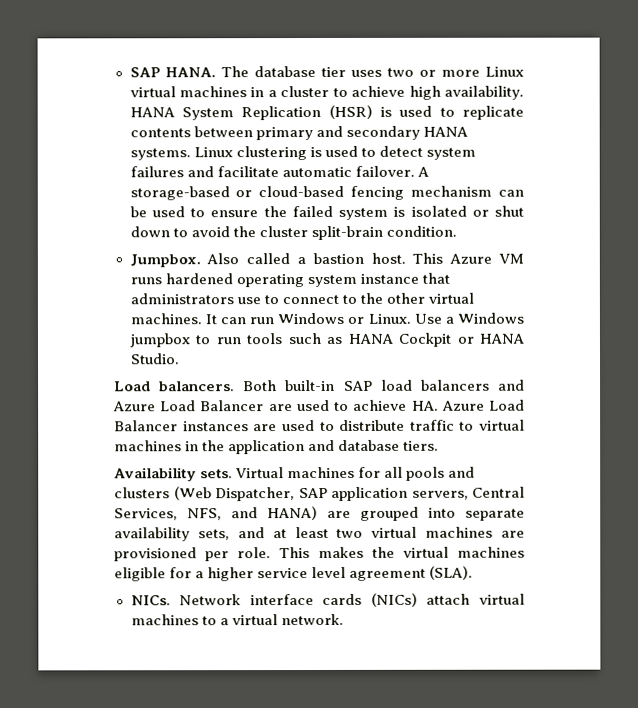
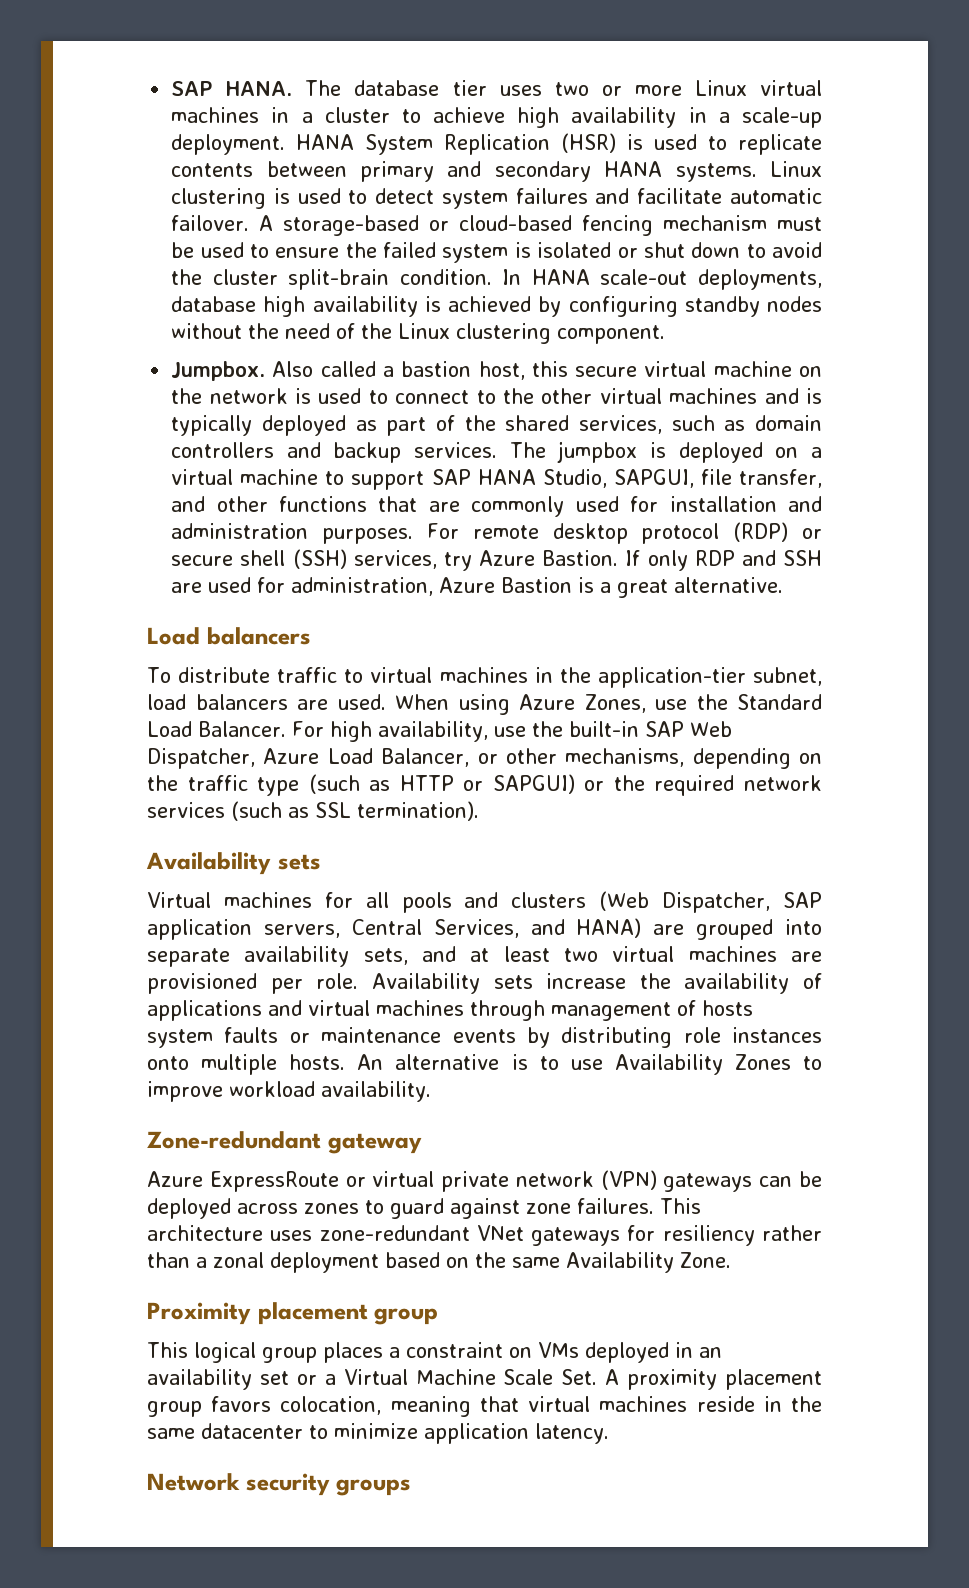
[444,85,524,100] availability. -> [571,107,822,128] [171,134,286,155] availability in a scale-up deployment.
[498,189,524,197] can -> [777,217,822,231] must
(457, 231) none -> [502,269,822,290] [171,296,823,317] [171,323,666,344] In HANA scale-out deployments, database high availability is achieved by configuring standby nodes without the need of the Linux clustering component.
[370,252,524,264] [129,272,450,288] [129,293,261,305] host. This Azure VM runs hardened operating system instance that administrators use -> [478,361,822,380] [171,388,362,404] host, this secure virtual machine on the network is used
[129,312,524,325] [128,332,524,348] [129,353,180,365] [114,379,525,392] [113,399,525,412] [114,420,335,432] machines. It can run Windows or Linux. Use a Windows jumpbox to run tools such as HANA Cockpit or HANA Studio. // Load balancers. Both built-in SAP load balancers and Azure Load Balancer are used to achieve HA. Azure Load Balancer instances are used to -> [669,388,822,404] [171,415,822,436] [171,441,822,463] [171,469,822,490] [171,496,822,517] [171,522,822,544] [171,549,822,571] [171,577,784,598] [147,627,311,645] [147,667,171,683] machines and is typically deployed as part of the shared services, such as domain controllers and backup services. The jumpbox is deployed on a virtual machine to support SAP HANA Studio, SAPGUI, file transfer, and other functions that are commonly used for installation and administration purposes. For remote desktop protocol (RDP) or secure shell (SSH) services, try Azure Bastion. If only RDP and SSH are used for administration, Azure Bastion is a great alternative. // Load balancers // To
[228,439,440,455] [114,467,234,482] application and database tiers. // Availability sets. -> [597,667,822,688] [147,694,822,715] [147,721,732,742] [147,748,822,769] [147,774,822,796] [147,801,479,821] [146,852,321,875] application-tier subnet, load balancers are used. When using Azure Zones, use the Standard Load Balancer. For high availability, use the built-in SAP Web Dispatcher, Azure Load Balancer, or other mechanisms, depending on the traffic type (such as HTTP or SAPGUI) or the required network services (such as SSL termination). // Availability sets //
[187,508,222,521] NFS, -> (519, 928) none
[279,546,525,559] [114,565,474,582] [130,592,526,607] [130,613,344,626] This makes the virtual machines eligible for a higher service level agreement (SLA). // NICs. Network interface cards (NICs) attach virtual machines to a virtual network. -> [371,973,822,994] [147,1000,753,1021] [147,1027,822,1048] [147,1054,823,1075] [147,1081,431,1102] [147,1131,422,1154] [147,1170,823,1192] [147,1198,701,1219] [147,1225,822,1246] [147,1252,731,1273] [147,1302,439,1325] [147,1342,722,1363] [147,1369,822,1390] [147,1396,822,1417] [147,1423,609,1444] [147,1473,412,1496] Availability sets increase the availability of applications and virtual machines through management of hosts system faults or maintenance events by distributing role instances onto multiple hosts. An alternative is to use Availability Zones to improve workload availability. // Zone-redundant gateway // Azure ExpressRoute or virtual private network (VPN) gateways can be deployed across zones to guard against zone failures. This architecture uses zone-redundant VNet gateways for resiliency rather than a zonal deployment based on the same Availability Zone. // Proximity placement group // This logical group places a constraint on VMs deployed in an availability set or a Virtual Machine Scale Set. A proximity placement group favors colocation, meaning that virtual machines reside in the same datacenter to minimize application latency. // Network security groups

